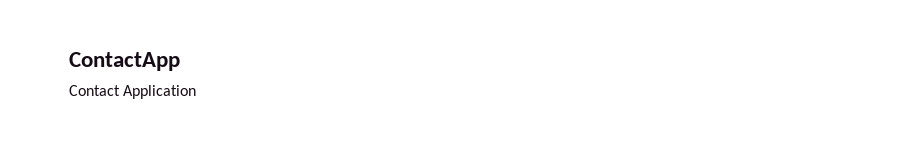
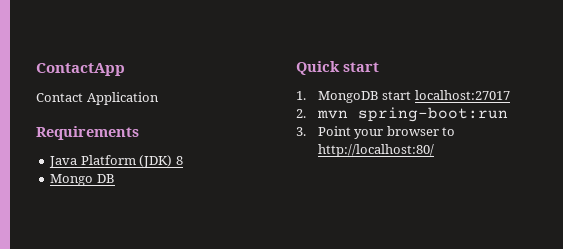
(197, 92) none -> [36,126,139,140] [49,155,183,168] [50,174,115,186] [296,61,379,75] [296,90,510,103] [296,107,508,122] [296,126,456,139] [317,144,434,157] // Requirements // Java Platform (JDK) 8 // Mongo DB // Quick start // 1. MongoDB start localhost:27017 // 2. mvn spring-boot:run // 3. Point your browser to http://localhost:80/

